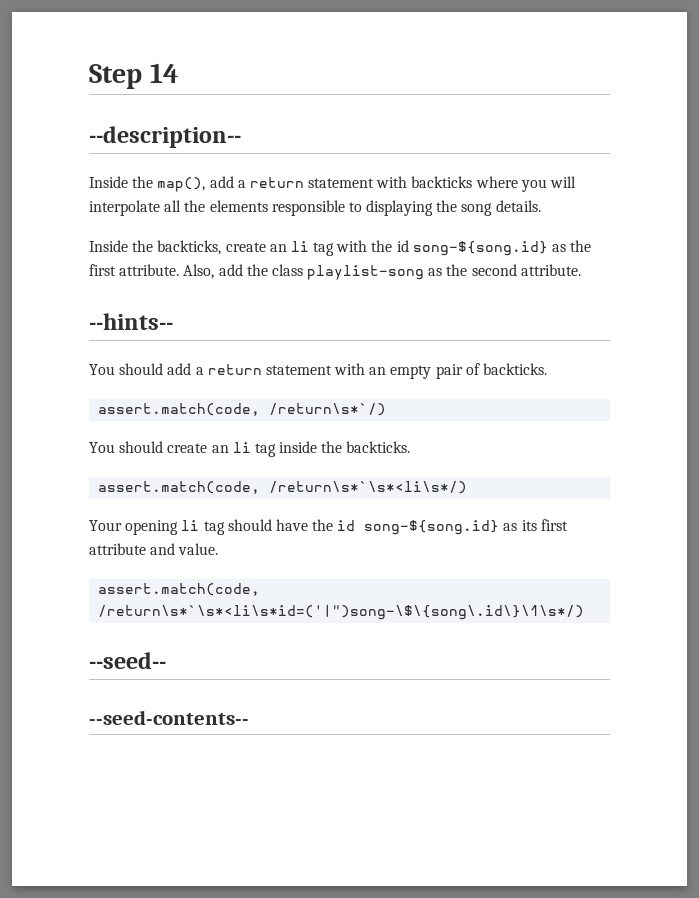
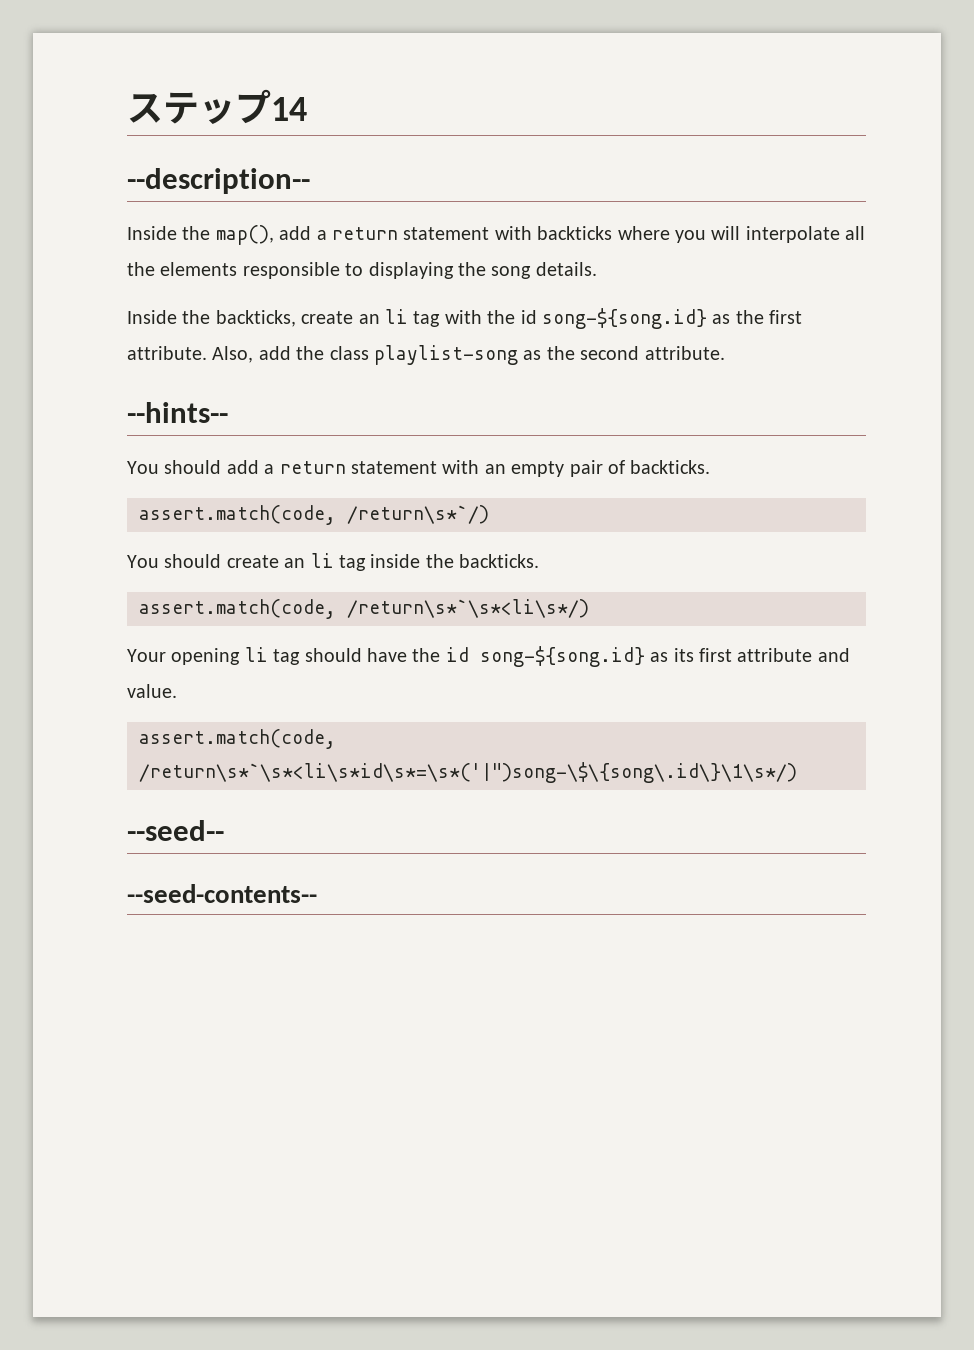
[89,64,142,89] Step -> [127,89,271,124] ステップ
[98,605,585,620] /return\s*`\s*<li\s*id=('|")song-\$\{song\.id\}\1\s*/) -> [139,762,797,783] /return\s*`\s*<li\s*id\s*=\s*('|")song-\$\{song\.id\}\1\s*/)

